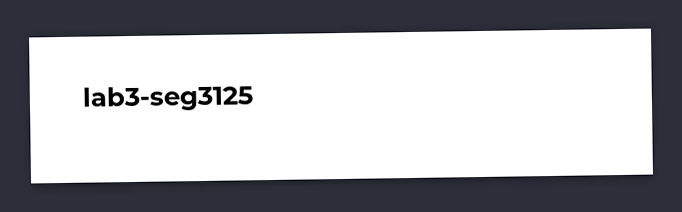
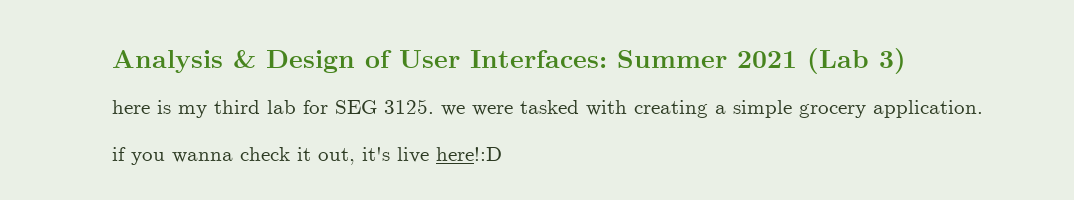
[82,85,254,112] lab3-seg3125 -> [112,48,906,74] [112,99,983,118] [112,147,502,165] Analysis & Design of User Interfaces: Summer 2021 (Lab 3) // here is my third lab for SEG 3125. we were tasked with creating a simple grocery application. // if you wanna check it out, it's live here!:D

